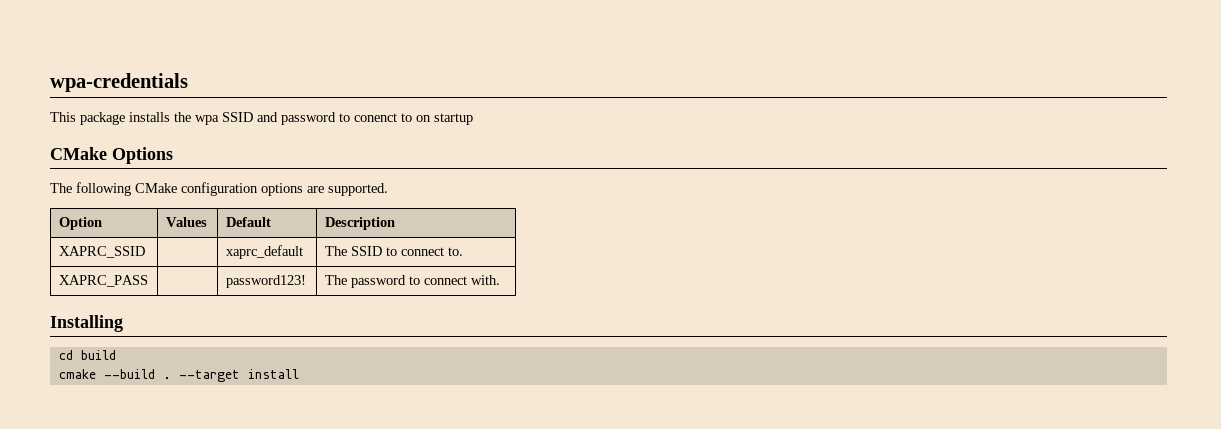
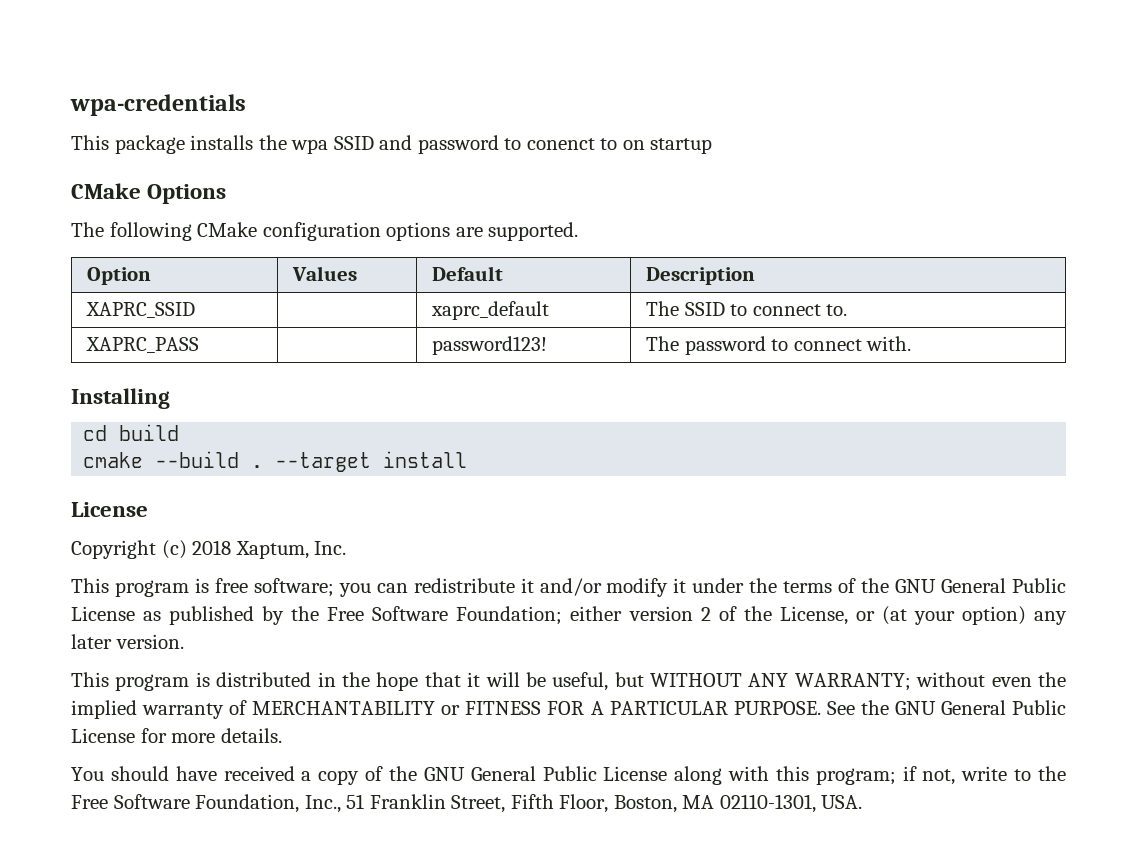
(299, 374) none -> [71,502,148,517] [71,540,347,559] [71,578,1066,597] [71,606,1067,625] [71,634,184,649] [71,672,1067,691] [71,700,1066,719] [71,728,282,743] [71,766,1067,785] [71,794,863,813] // License // Copyright (c) 2018 Xaptum, Inc. // This program is free software; you can redistribute it and/or modify it under the terms of the GNU General Public License as published by the Free Software Foundation; either version 2 of the License, or (at your option) any later version. // This program is distributed in the hope that it will be useful, but WITHOUT ANY WARRANTY; without even the implied warranty of MERCHANTABILITY or FITNESS FOR A PARTICULAR PURPOSE. See the GNU General Public License for more details. // You should have received a copy of the GNU General Public License along with this program; if not, write to the Free Software Foundation, Inc., 51 Franklin Street, Fifth Floor, Boston, MA 02110-1301, USA.

